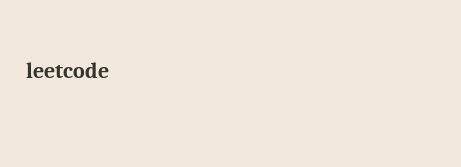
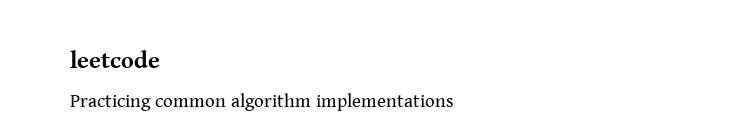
(109, 70) none -> [70,93,454,111] // Practicing common algorithm implementations

